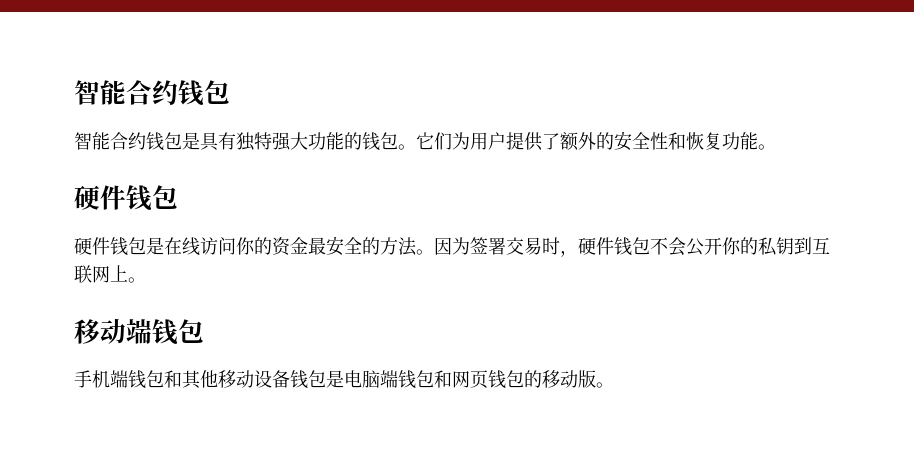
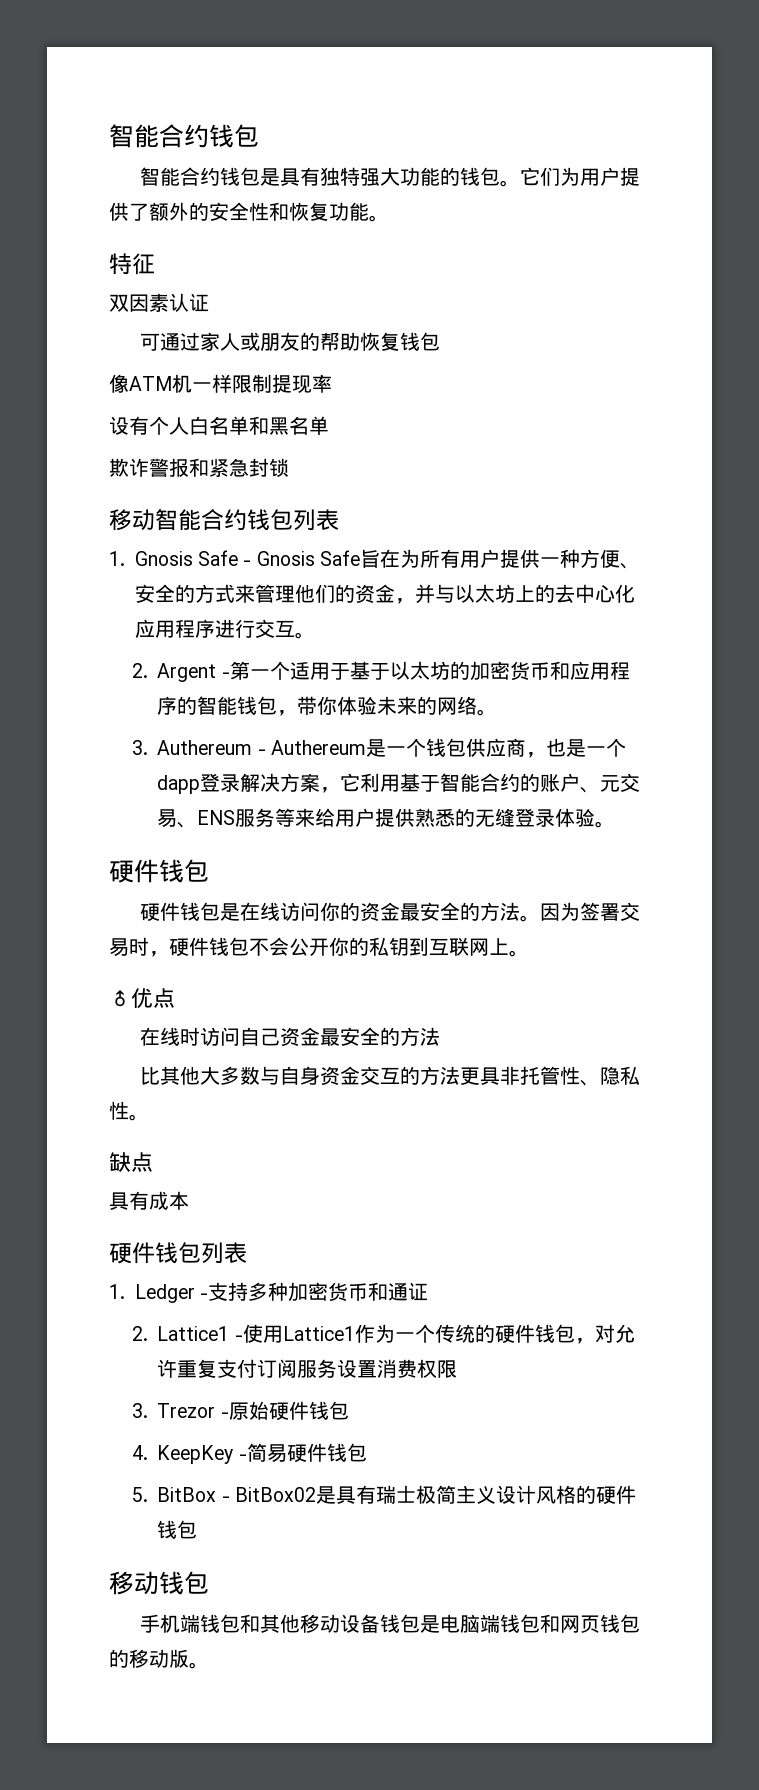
(776, 147) none -> [109,253,155,275] [109,293,209,312] [140,332,441,351] [109,374,332,394] [109,416,329,435] [109,458,289,477] [109,509,339,531] [109,549,640,569] [134,584,635,604] [134,619,315,639] [131,661,630,682] [157,696,498,716] [131,738,626,758] [157,773,641,794] [157,808,616,828] // 特征 // 双因素认证 // 可通过家人或朋友的帮助恢复钱包 // 像ATM机一样限制提现率 // 设有个人白名单和黑名单 // 欺诈警报和紧急封锁 // 移动智能合约钱包列表 // 1. Gnosis Safe - Gnosis Safe旨在为所有用户提供一种方便、安全的方式来管理他们的资金，并与以太坊上的去中心化应用程序进行交互。 // 2. Argent -第一个适用于基于以太坊的加密货币和应用程序的智能钱包，带你体验未来的网络。 // 3. Authereum - Authereum是一个钱包供应商，也是一个dapp登录解决方案，它利用基于智能合约的账户、元交易、ENS服务等来给用户提供熟悉的无缝登录体验。
[74,318,152,344] // 移动端 -> [109,988,175,1009] [140,1027,441,1047] [140,1066,641,1086] [109,1101,149,1121] [109,1152,153,1172] [109,1191,189,1210] [109,1242,247,1264] [109,1282,429,1303] [131,1324,635,1344] [157,1359,458,1378] [131,1401,349,1421] [131,1443,367,1464] [131,1485,636,1505] [157,1520,198,1539] [109,1571,159,1595] // ♂优点 // 在线时访问自己资金最安全的方法 // 比其他大多数与自身资金交互的方法更具非托管性、隐私性。 // 缺点 // 具有成本 // 硬件钱包列表 // 1. Ledger -支持多种加密货币和通证 // 2. Lattice1 -使用Lattice1作为一个传统的硬件钱包，对允许重复支付订阅服务设置消费权限 // 3. Trezor -原始硬件钱包 // 4. KeepKey -简易硬件钱包 // 5. BitBox - BitBox02是具有瑞士极简主义设计风格的硬件钱包 // 移动

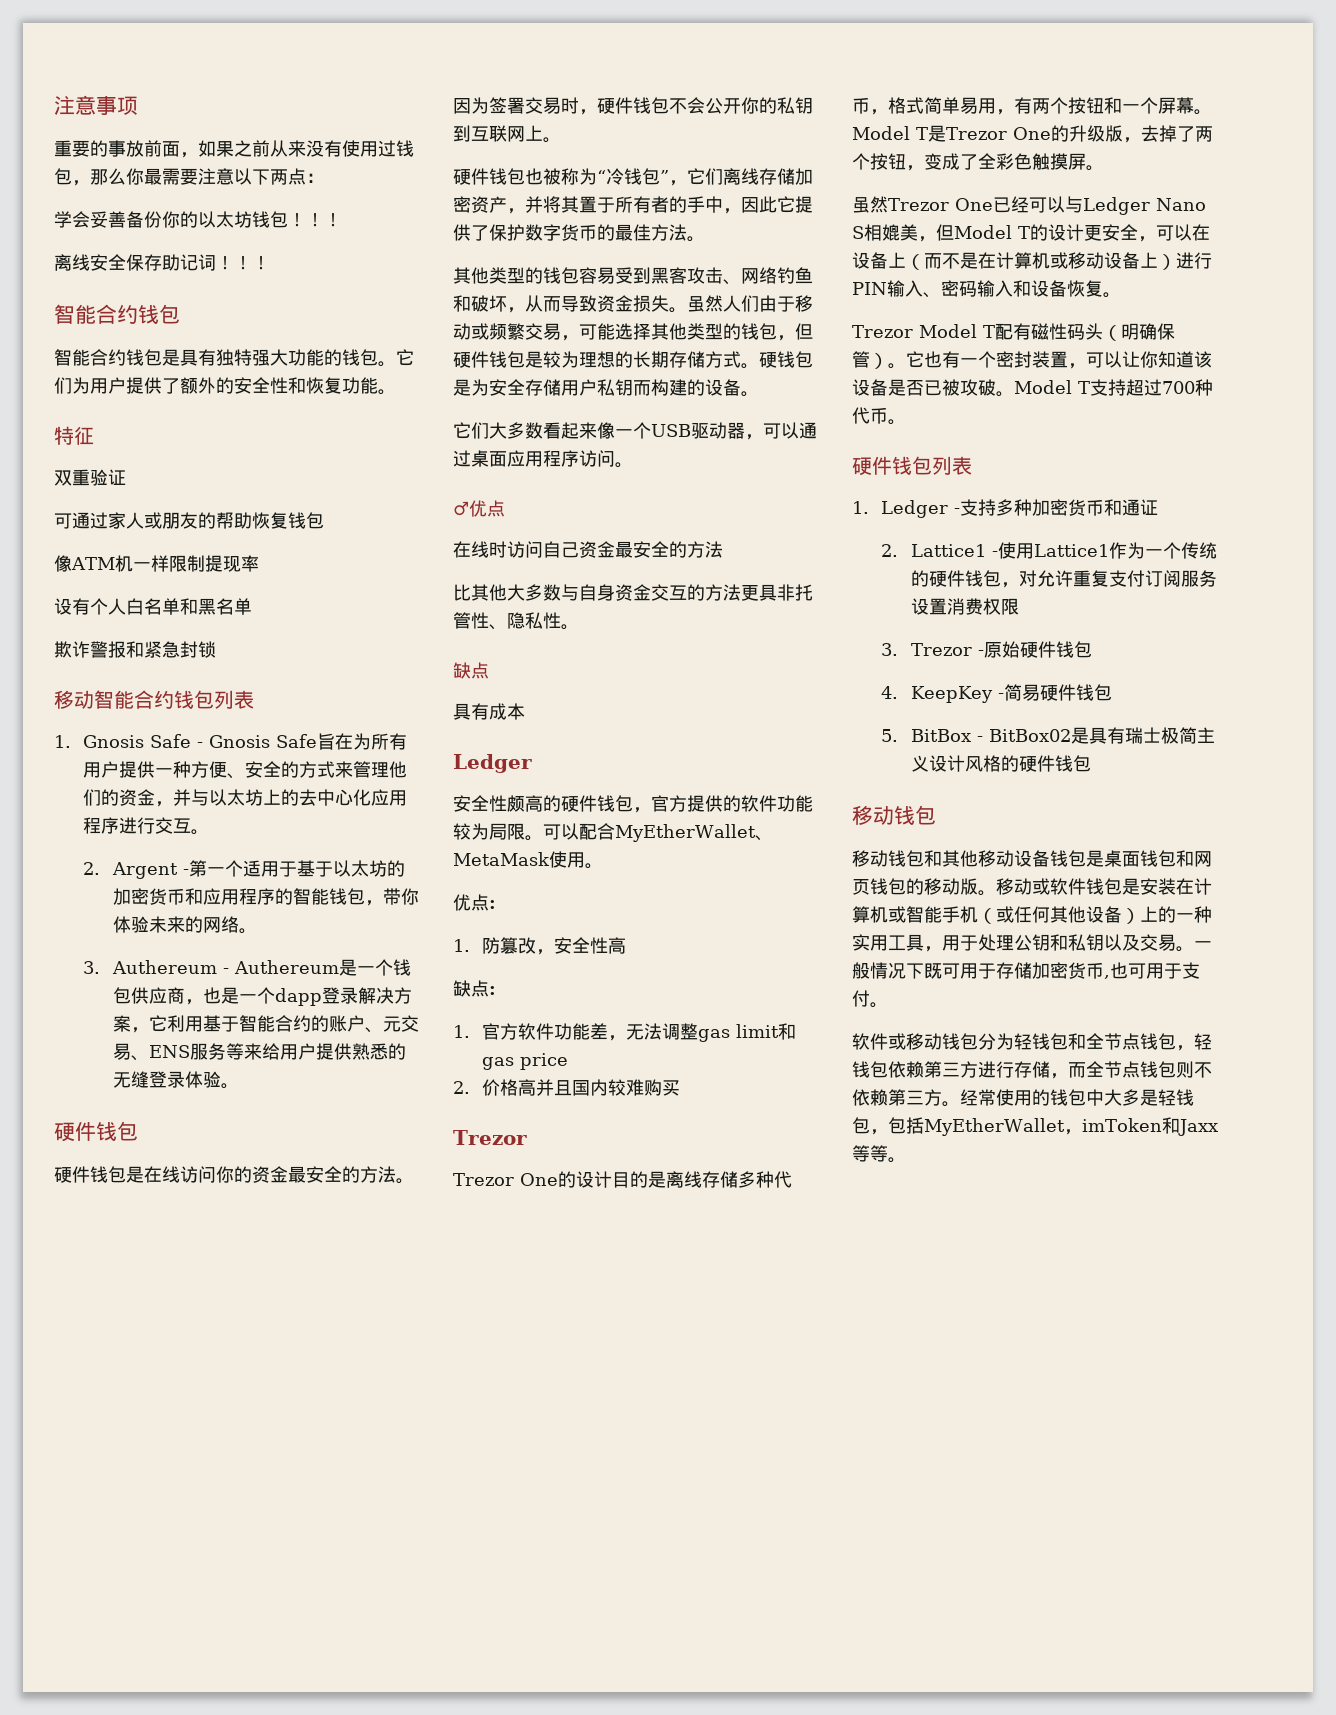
(109, 136) none -> [54,95,138,115] [54,140,414,158] [54,168,324,186] [54,211,342,228] [54,254,270,271] 注意事项 // 重要的事放前面，如果之前从来没有使用过钱包，那么你最需要注意以下两点： // 学会妥善备份你的以太坊钱包！！！ // 离线安全保存助记词！！！ //
[129,293,189,312] 因素认 -> [72,469,108,486] 重验
(529, 953) none -> [453,168,813,186] [453,196,813,214] [453,224,705,242] [453,267,813,285] [453,295,813,313] [453,323,813,341] [453,351,813,369] [453,379,759,397] [453,422,817,440] [453,450,633,468] // 硬件钱包也被称为“冷钱包”，它们离线存储加密资产，并将其置于所有者的手中，因此它提供了保护数字货币的最佳方法。 // 其他类型的钱包容易受到黑客攻击、网络钓鱼和破坏，从而导致资金损失。虽然人们由于移动或频繁交易，可能选择其他类型的钱包，但硬件钱包是较为理想的长期存储方式。硬钱包是为安全存储用户私钥而构建的设备。 // 它们大多数看起来像一个USB驱动器，可以通过桌面应用程序访问。
(189, 1200) none -> [453,754,532,773] [453,795,813,813] [453,823,773,842] [453,851,603,869] [453,894,496,911] [453,937,627,955] [453,980,496,997] [453,1023,797,1042] [482,1053,569,1070] [453,1079,681,1096] [453,1130,527,1145] [453,1171,792,1188] [852,97,1212,115] [852,125,1213,143] [852,153,1104,171] [852,196,1206,215] [852,224,1210,242] [852,252,1212,270] [852,280,1121,298] [852,323,1175,341] [852,351,1212,369] [852,379,1213,397] [852,407,906,425] // Ledger // 安全性颇高的硬件钱包，官方提供的软件功能较为局限。可以配合MyEtherWallet、MetaMask使用。 // 优点: // 1.防篡改，安全性高 // 缺点: // 1.官方软件功能差，无法调整gas limit和gas price // 2.价格高并且国内较难购买 // Trezor // Trezor One的设计目的是离线存储多种代币，格式简单易用，有两个按钮和一个屏幕。Model T是Trezor One的升级版，去掉了两个按钮，变成了全彩色触摸屏。 // 虽然Trezor One已经可以与Ledger Nano S相媲美，但Model T的设计更安全，可以在设备上（而不是在计算机或移动设备上）进行PIN输入、密码输入和设备恢复。 // Trezor Model T配有磁性码头（明确保管）。它也有一个密封装置，可以让你知道该设备是否已被攻破。Model T支持超过700种代币。
[140,1614,201,1633] 手机端 -> [852,850,888,867] 移动
[440,1614,501,1633] 电脑端 -> [1104,850,1140,867] 桌面
(209, 1665) none -> [996,878,1212,895] [852,906,1212,924] [852,934,1212,952] [852,962,1200,979] [852,990,888,1008] [852,1033,1212,1051] [852,1061,1212,1079] [852,1089,1194,1107] [852,1117,1218,1136] [852,1145,906,1163] 移动或软件钱包是安装在计算机或智能手机（或任何其他设备）上的一种实用工具，用于处理公钥和私钥以及交易。一般情况下既可用于存储加密货币,也可用于支付。 // 软件或移动钱包分为轻钱包和全节点钱包，轻钱包依赖第三方进行存储，而全节点钱包则不依赖第三方。经常使用的钱包中大多是轻钱包，包括MyEtherWallet，imToken和Jaxx等等。

